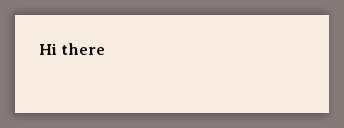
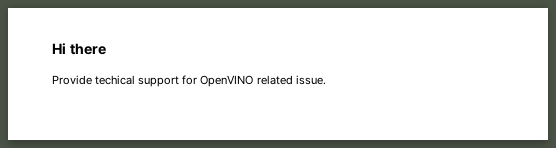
(106, 49) none -> [52,75,326,87] // Provide techical support for OpenVINO related issue.

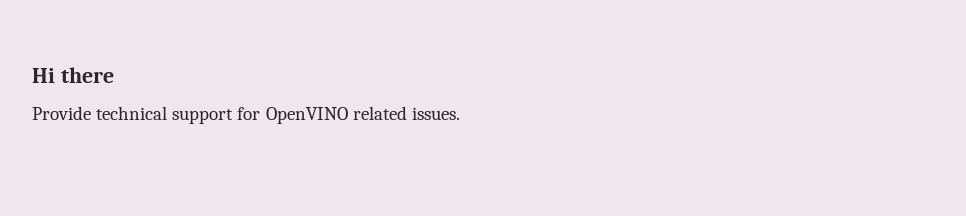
[95,75,136,85] techical -> [96,106,168,120] technical
[295,75,326,85] issue. -> [411,107,460,120] issues.

